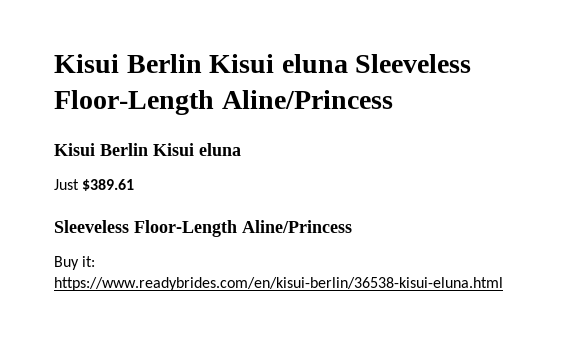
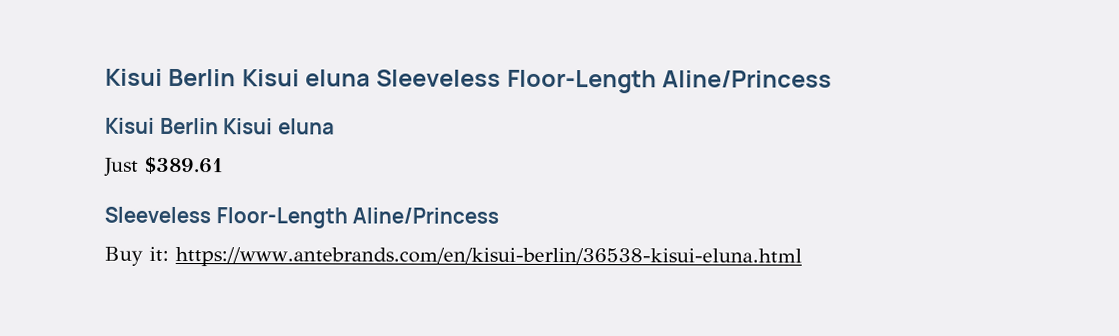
[54,277,503,291] https://www.readybrides.com/en/kisui-berlin/36538-kisui-eluna.html -> [175,246,802,268] https://www.antebrands.com/en/kisui-berlin/36538-kisui-eluna.html

